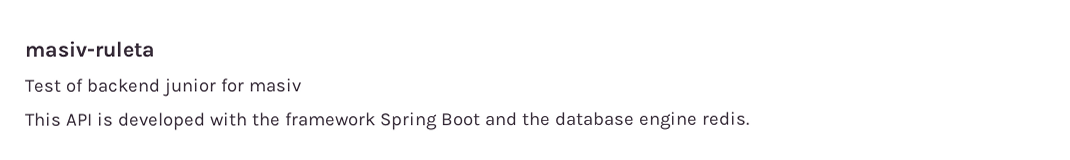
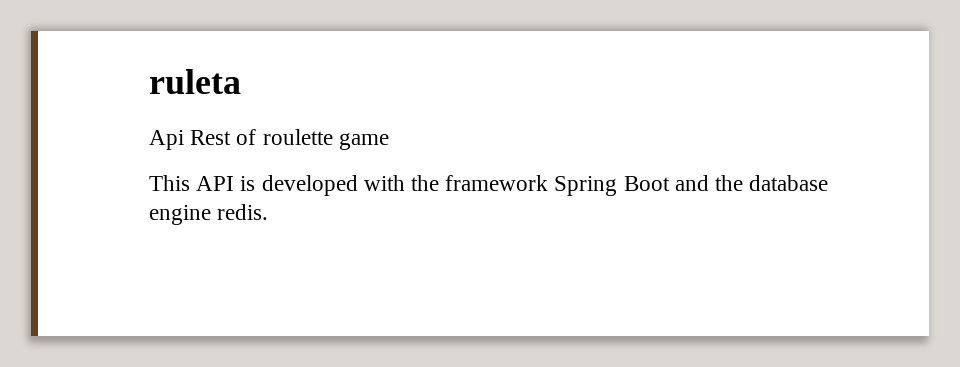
[24,40,155,58] [24,78,302,97] masiv-ruleta // Test of backend junior for masiv -> [149,69,241,94] [149,129,389,150] ruleta // Api Rest of roulette game

